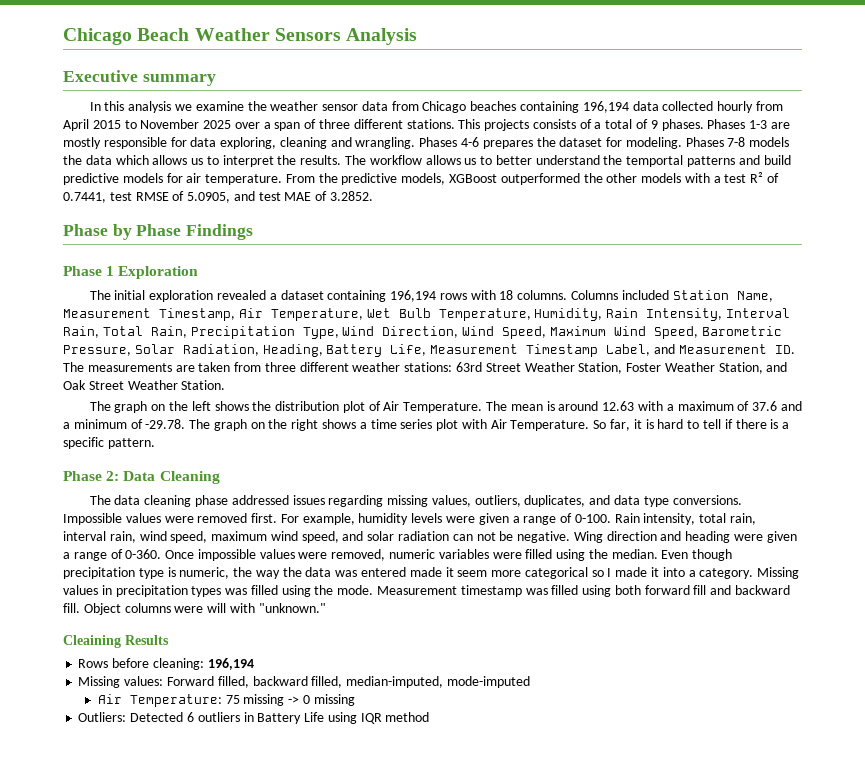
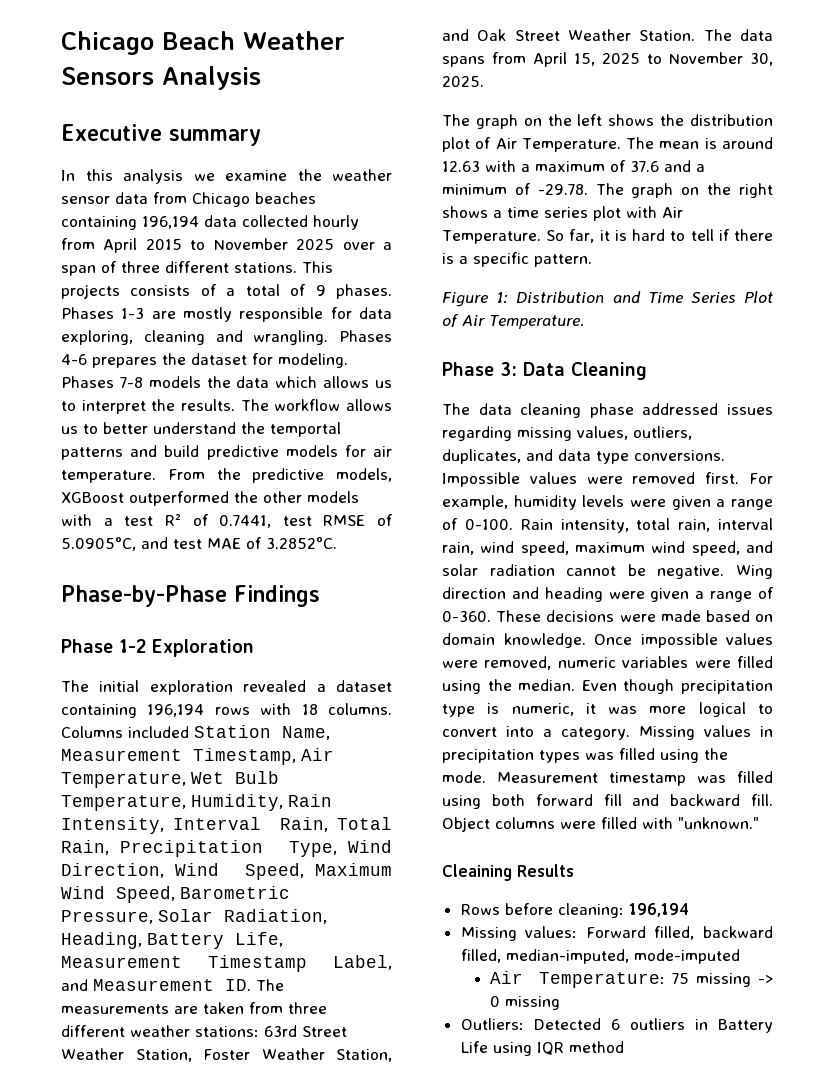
[187,192,231,203] 5.0905, -> [61,537,136,551] 5.0905°C,
[330,191,374,201] [63,224,182,240] 3.2852. // Phase by Phase -> [266,537,337,549] [61,585,227,607] 3.2852°C. // Phase-by-Phase
[106,266,115,276] 1 -> [119,639,146,653] 1-2
(226, 385) none -> [703,29,773,41] [442,52,773,67] [442,76,484,87] The data spans from April 15, 2025 to November 30, 2025.
[63,471,120,481] // Phase 2: -> [442,291,773,307] [442,314,584,329] [442,362,517,376] // Figure 1: Distribution and Time Series Plot of Air Temperature. // Phase 3:
[452,532,496,541] can not -> [566,566,617,576] cannot
(162, 554) none -> [496,610,773,622] [442,633,586,648] These decisions were made based on domain knowledge.
[233,567,660,579] the way the data was entered made it seem more categorical so I made it -> [585,702,773,717] [442,727,497,737] it was more logical to convert
[207,603,227,613] will -> [601,817,637,829] filled

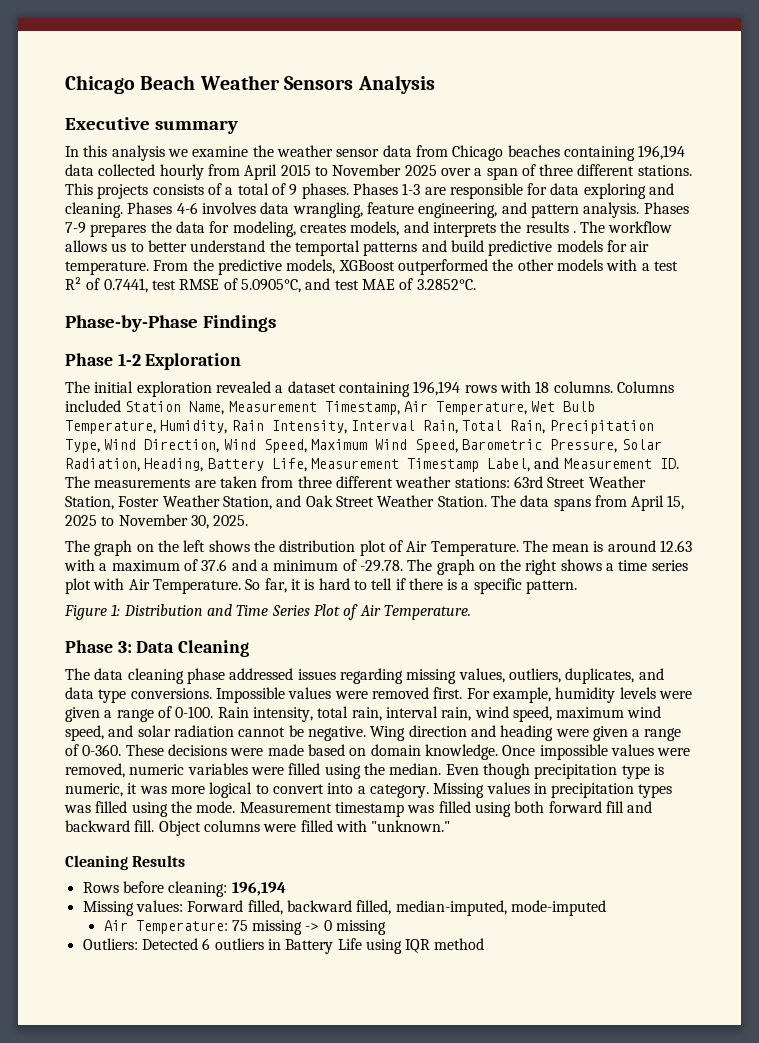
[183,307,232,322] mostly -> (446, 191) none
[61,330,392,345] [61,353,348,368] [61,376,392,388] [61,399,235,414] exploring, cleaning and wrangling. Phases 4-6 prepares the dataset for modeling. Phases 7-8 models the data which allows us to interpret the results. -> [583,183,675,199] [65,202,689,218] [65,221,576,237] exploring and cleaning. Phases 4-6 involves data wrangling, feature engineering, and pattern analysis. Phases 7-9 prepares the data for modeling, creates models, and interprets the results .
[442,864,512,881] Cleaining -> [65,855,128,870] Cleaning

